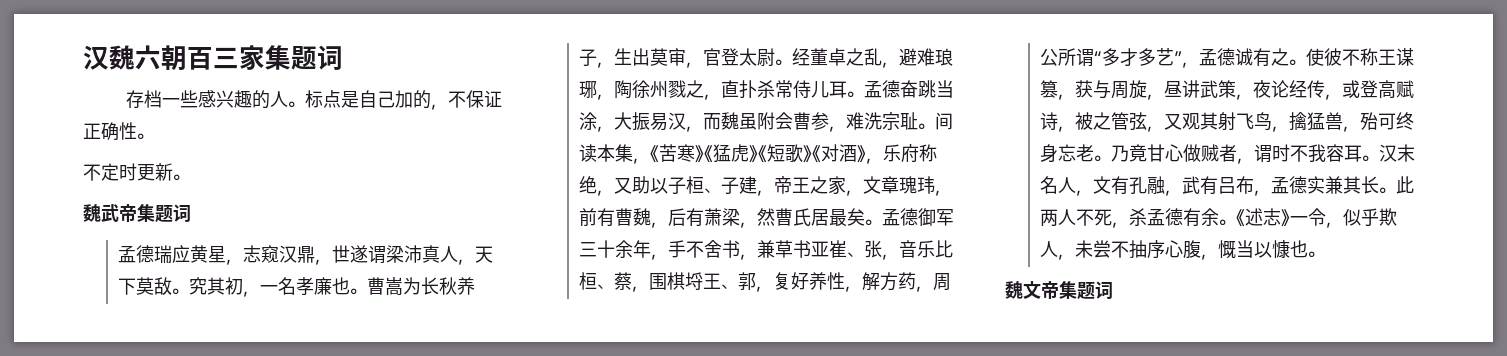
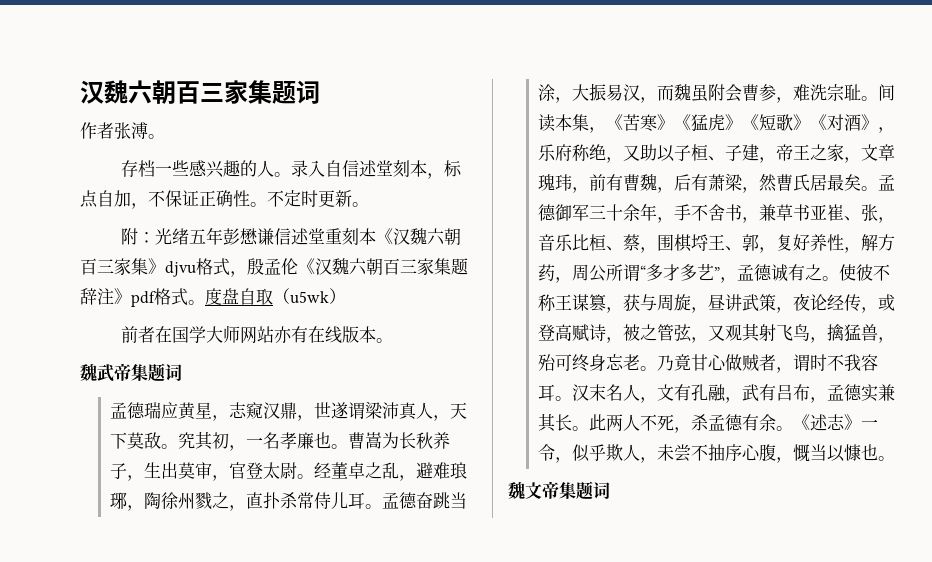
(343, 57) none -> [80,122,165,139] // 作者张溥。
[304,90,431,109] 标点是自己加的 -> [290,160,462,179] [80,190,131,208] 录入自信述堂刻本，标点自加
(154, 136) // -> (267, 204) none
(190, 177) none -> [120,227,461,245] [80,258,468,277] [80,288,346,307] [120,325,393,344] // 附：光绪五年彭懋谦信述堂重刻本《汉魏六朝百三家集》djvu格式，殷孟伦《汉魏六朝百三家集题辞注》pdf格式。度盘自取（u5wk） // 前者在国学大师网站亦有在线版本。

